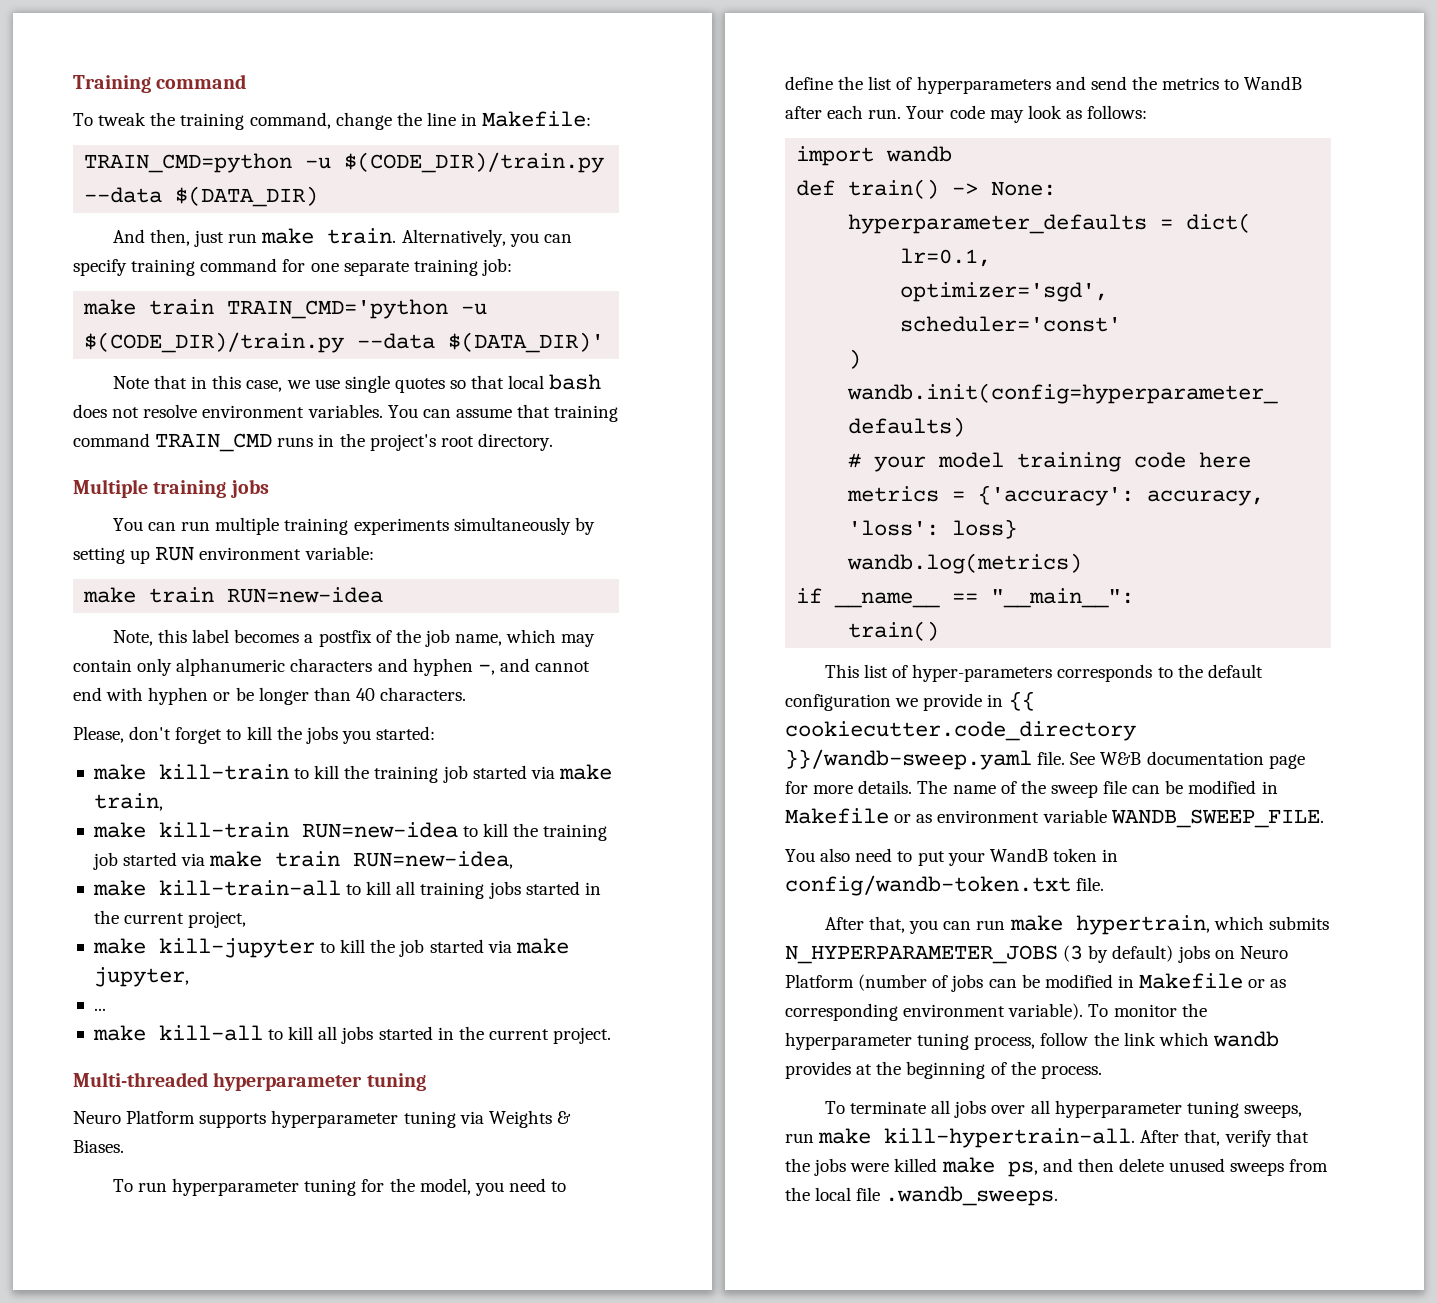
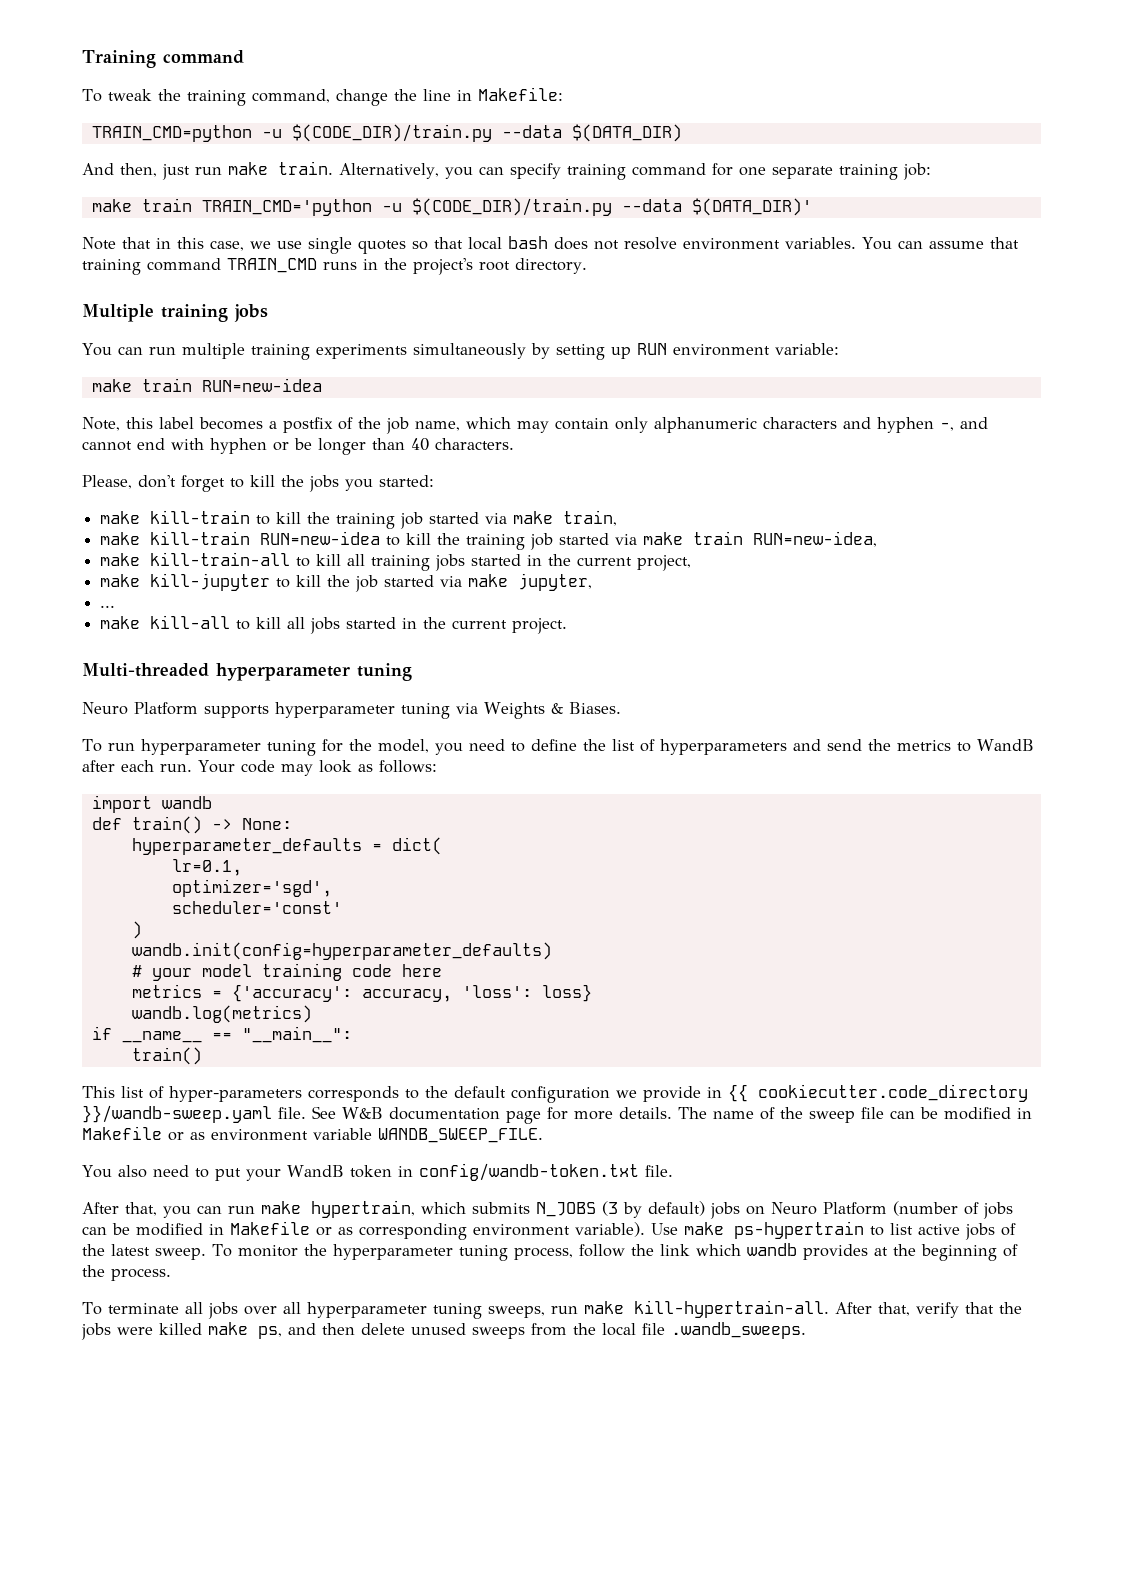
[785,945,1058,964] N_HYPERPARAMETER_JOBS -> [536,1202,596,1217] N_JOBS
(1084, 1011) none -> [651,1221,1016,1240] [82,1244,206,1260] Use make ps-hypertrain to list active jobs of the latest sweep.

